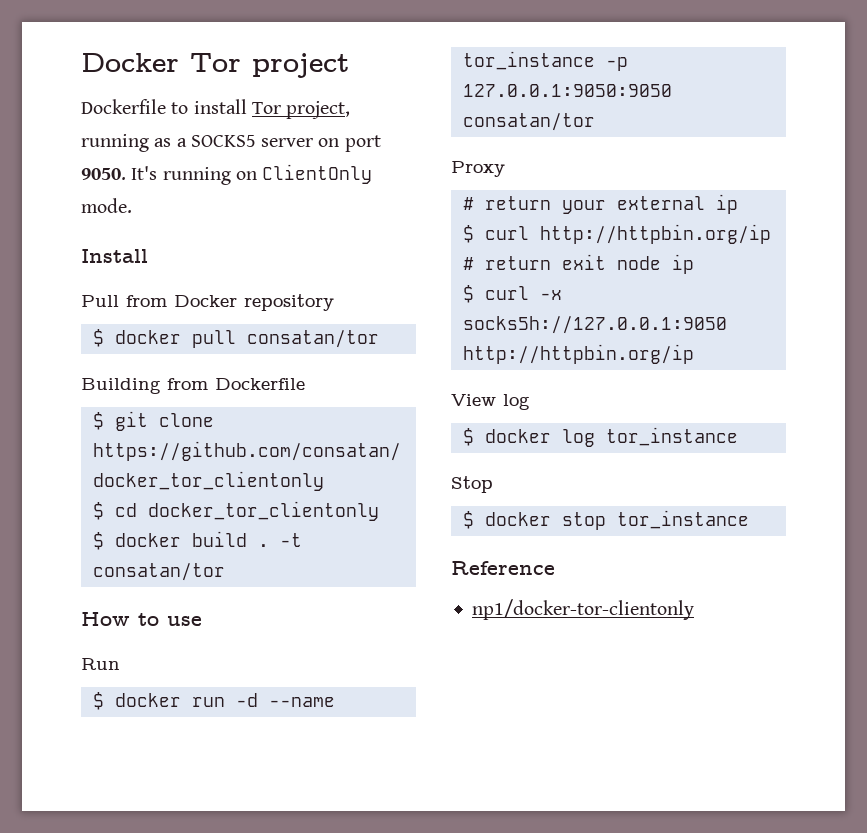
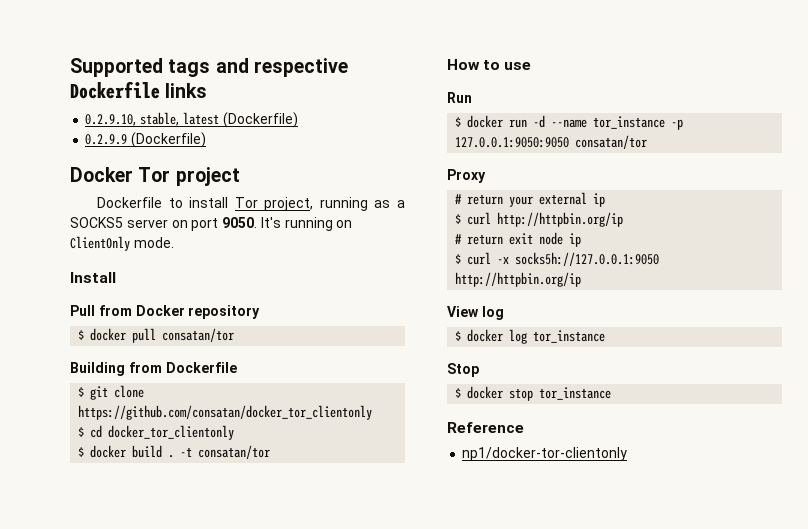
(81, 62) none -> [70,58,348,77] [70,81,208,99] [85,112,298,128] [85,132,207,148] Supported tags and respective Dockerfile links // 0.2.9.10, stable, latest (Dockerfile) // 0.2.9.9 (Dockerfile) //

